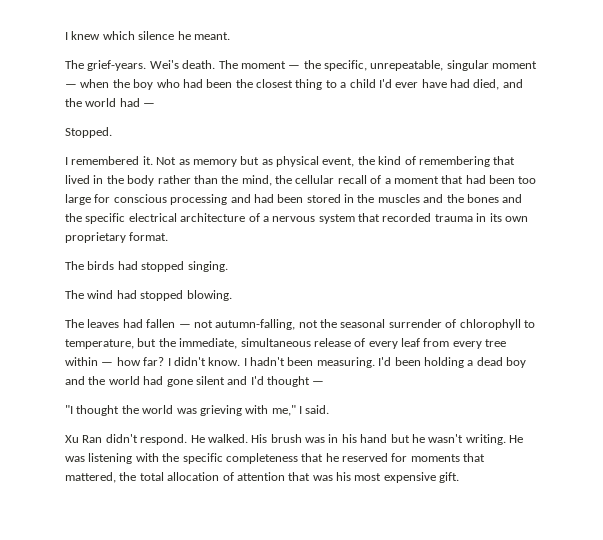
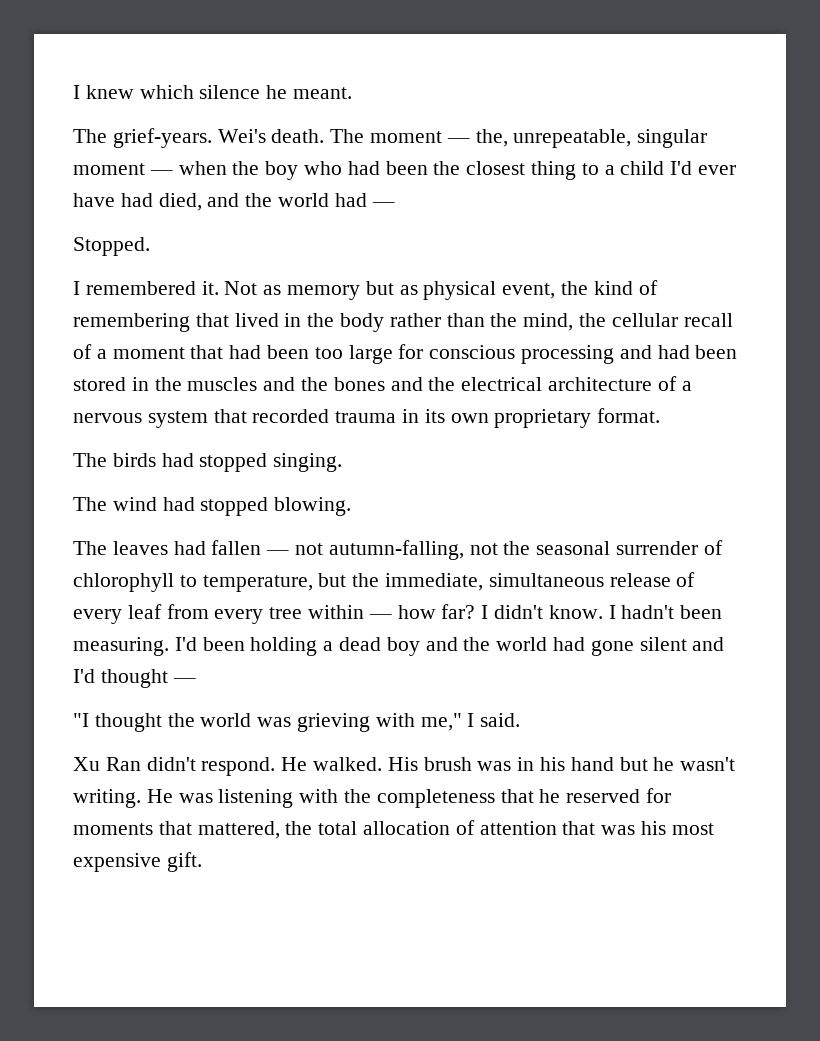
[303,60,367,71] the specific, -> [475,129,508,147] the,
[85,213,126,224] specific -> (456, 384) none
[182,453,223,464] specific -> (372, 796) none

